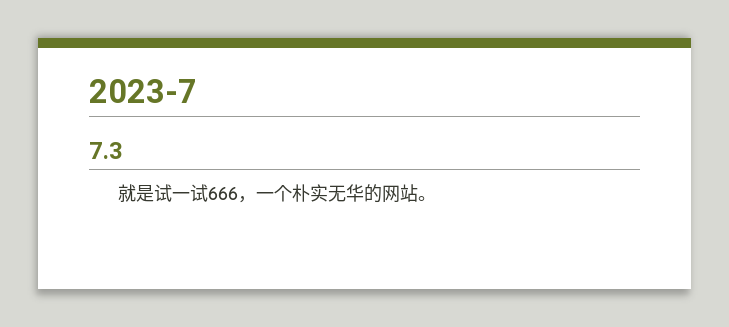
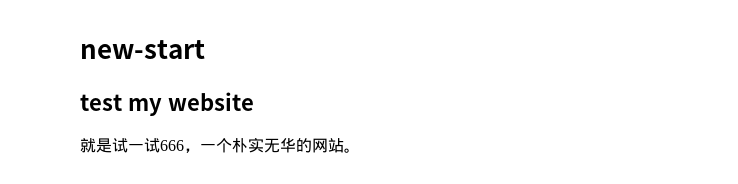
[89,79,197,103] [89,142,123,159] 2023-7 // 7.3 -> [80,40,205,59] [80,92,254,116] new-start // test my website

